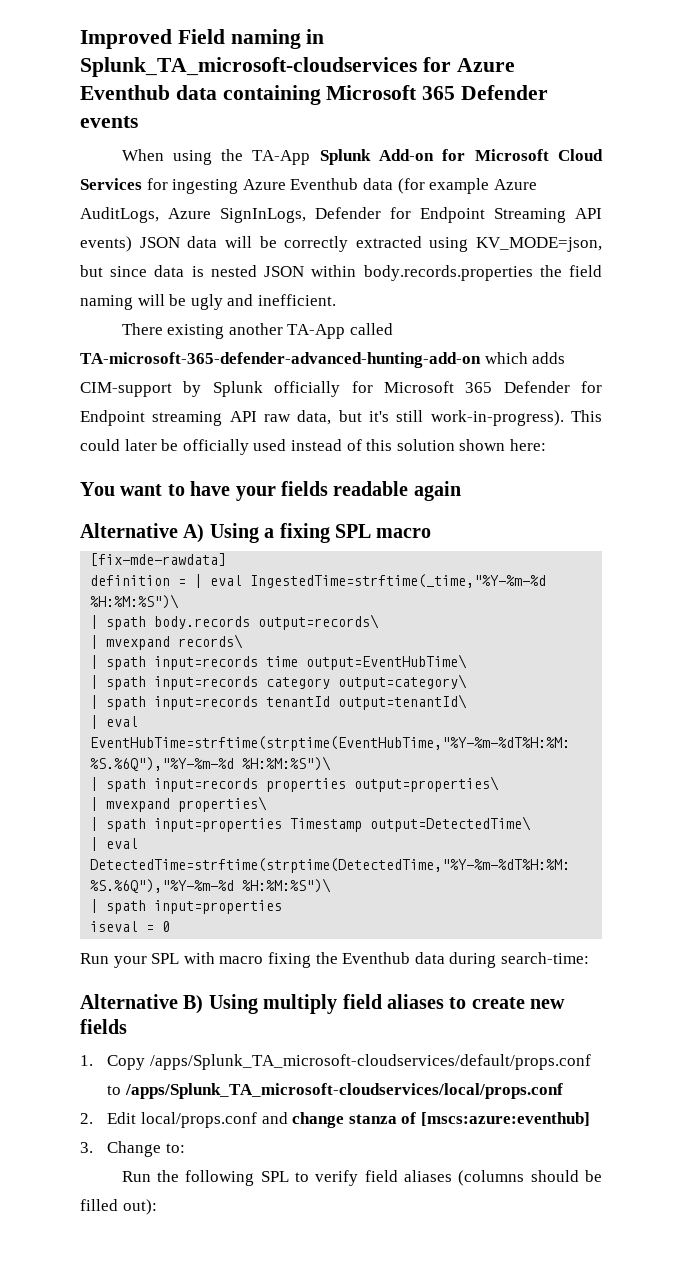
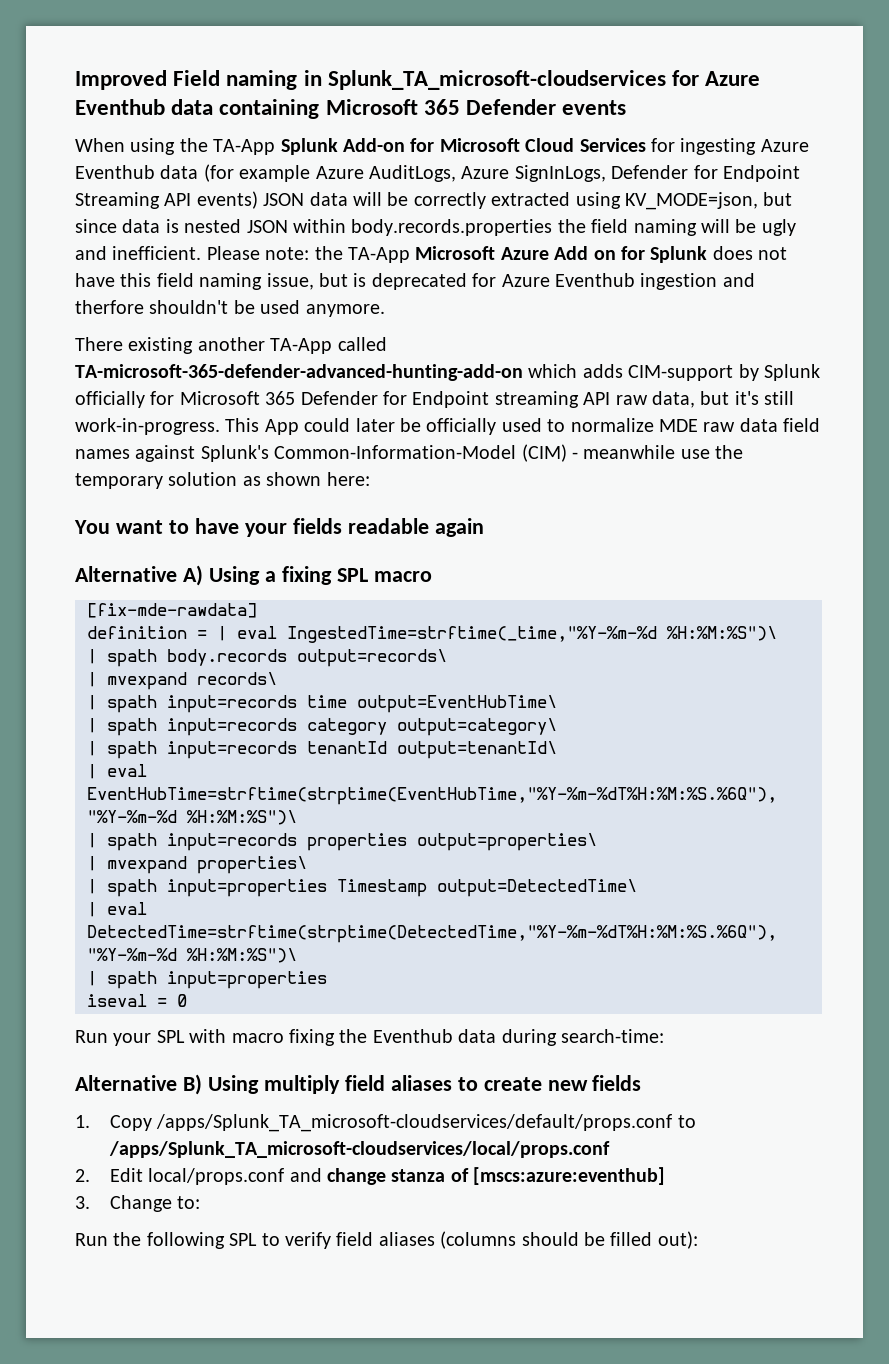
(336, 300) none -> [206,246,788,263] [75,273,755,290] [75,300,385,317] Please note: the TA-App Microsoft Azure Add on for Splunk does not have this field naming issue, but is deprecated for Azure Eventhub ingestion and therfore shouldn't be used anymore.
[430,410,602,426] work-in-progress). This -> [75,418,299,435] work-in-progress. This App
[290,439,455,451] instead of this solution -> [547,418,821,432] [75,444,744,462] [75,472,261,489] to normalize MDE raw data field names against Splunk's Common-Information-Model (CIM) - meanwhile use the temporary solution as

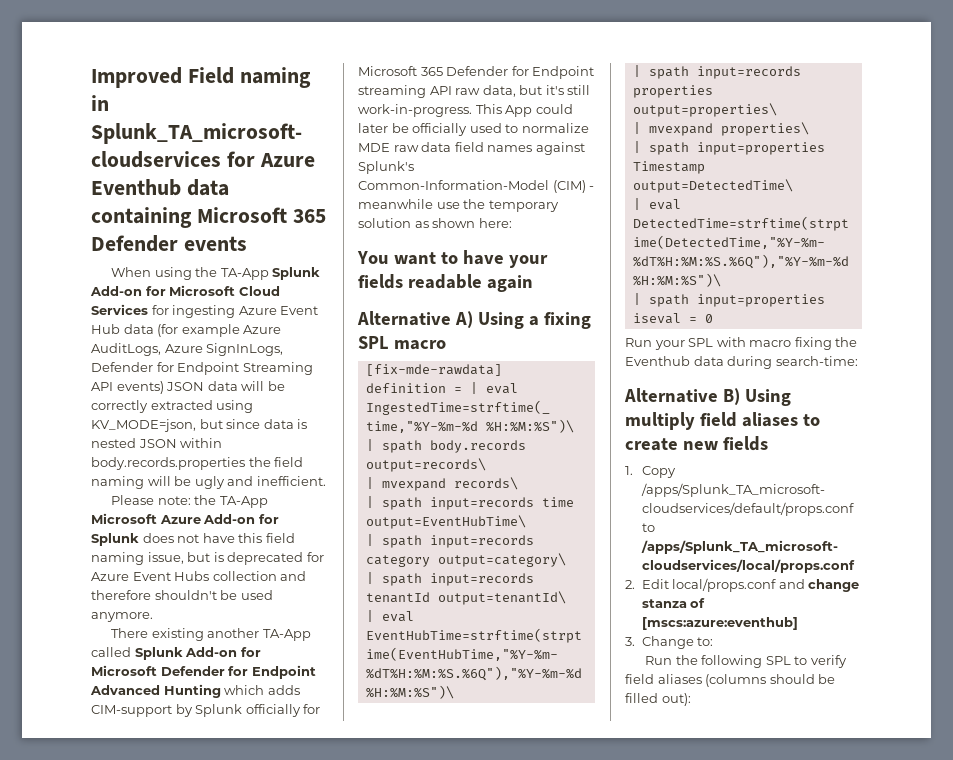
[75,165,155,179] Eventhub -> [280,306,319,315] [91,324,120,334] Event Hub
(202, 253) none -> (326, 481) //
[554,246,616,260] Add on -> [203,514,256,524] Add-on
[554,273,755,290] [75,300,144,314] Eventhub ingestion and therfore -> [132,571,307,581] [91,590,151,600] Event Hubs collection and therefore
[75,364,523,381] TA-microsoft-365-defender-advanced-hunting-add-on -> [134,647,261,660] [91,665,316,679] [90,684,221,698] Splunk Add-on for Microsoft Defender for Endpoint Advanced Hunting

